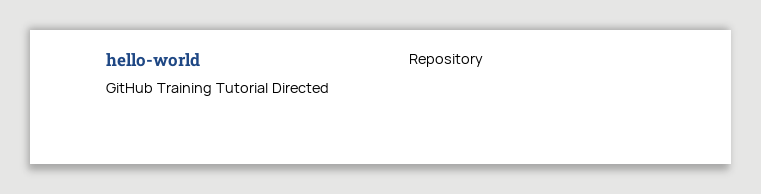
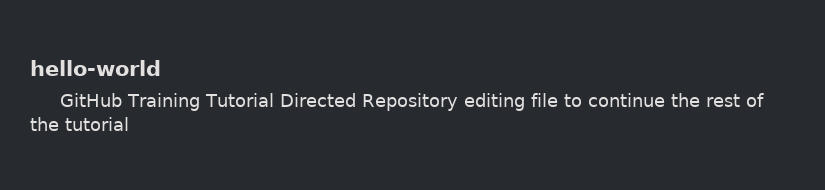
(483, 60) none -> [464,93,765,111] [30,117,129,131] editing file to continue the rest of the tutorial

